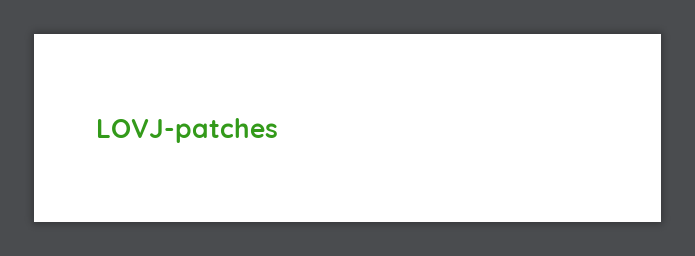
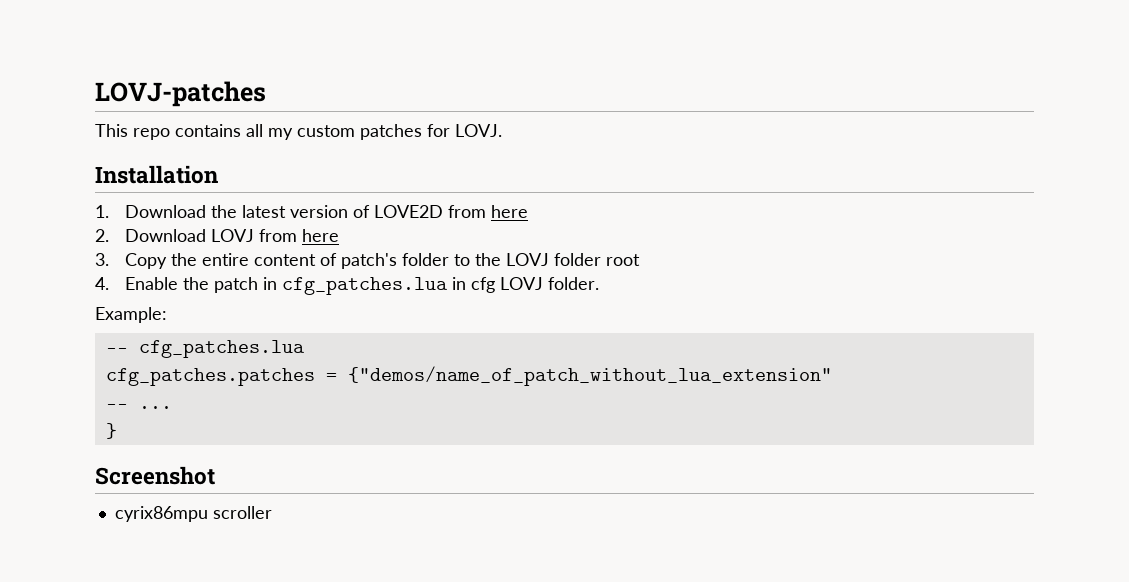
(278, 130) none -> [95,124,502,140] [95,165,218,184] [95,205,528,218] [95,229,339,242] [95,253,640,269] [95,277,599,295] [95,307,167,323] [105,340,304,358] [105,366,832,386] [105,404,172,409] [105,423,117,439] [95,466,215,485] [114,506,272,522] // This repo contains all my custom patches for LOVJ. // Installation // 1. Download the latest version of LOVE2D from here // 2. Download LOVJ from here // 3. Copy the entire content of patch's folder to the LOVJ folder root // 4. Enable the patch in cfg_patches.lua in cfg LOVJ folder. // Example: // -- cfg_patches.lua // cfg_patches.patches = {"demos/name_of_patch_without_lua_extension" // -- ... // } // Screenshot // cyrix86mpu scroller

